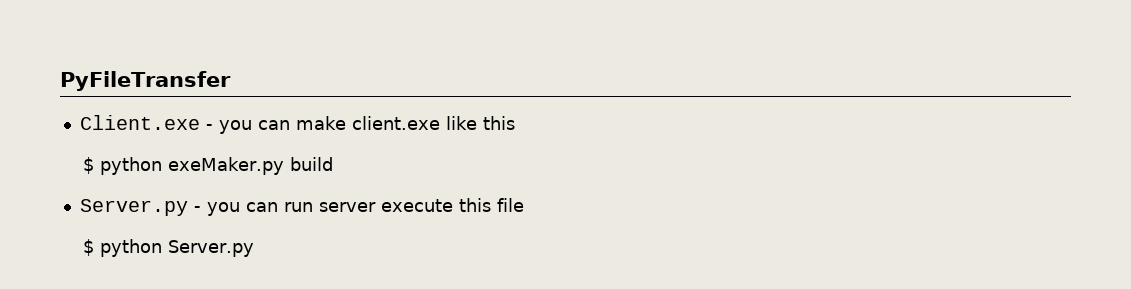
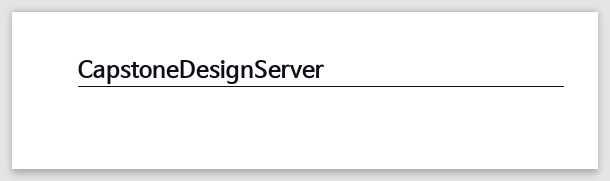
[60,71,231,91] [79,115,515,134] [82,157,333,175] [79,198,524,216] [82,239,254,257] PyFileTransfer // Client.exe - you can make client.exe like this // $ python exeMaker.py build // Server.py - you can run server execute this file // $ python Server.py -> [78,60,324,84] CapstoneDesignServer

